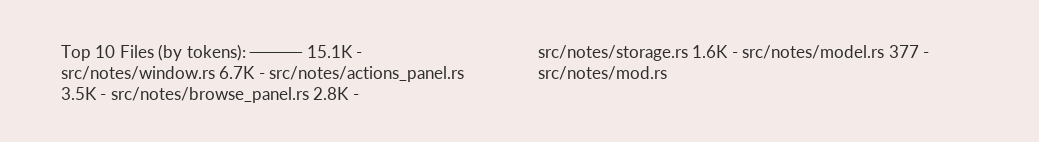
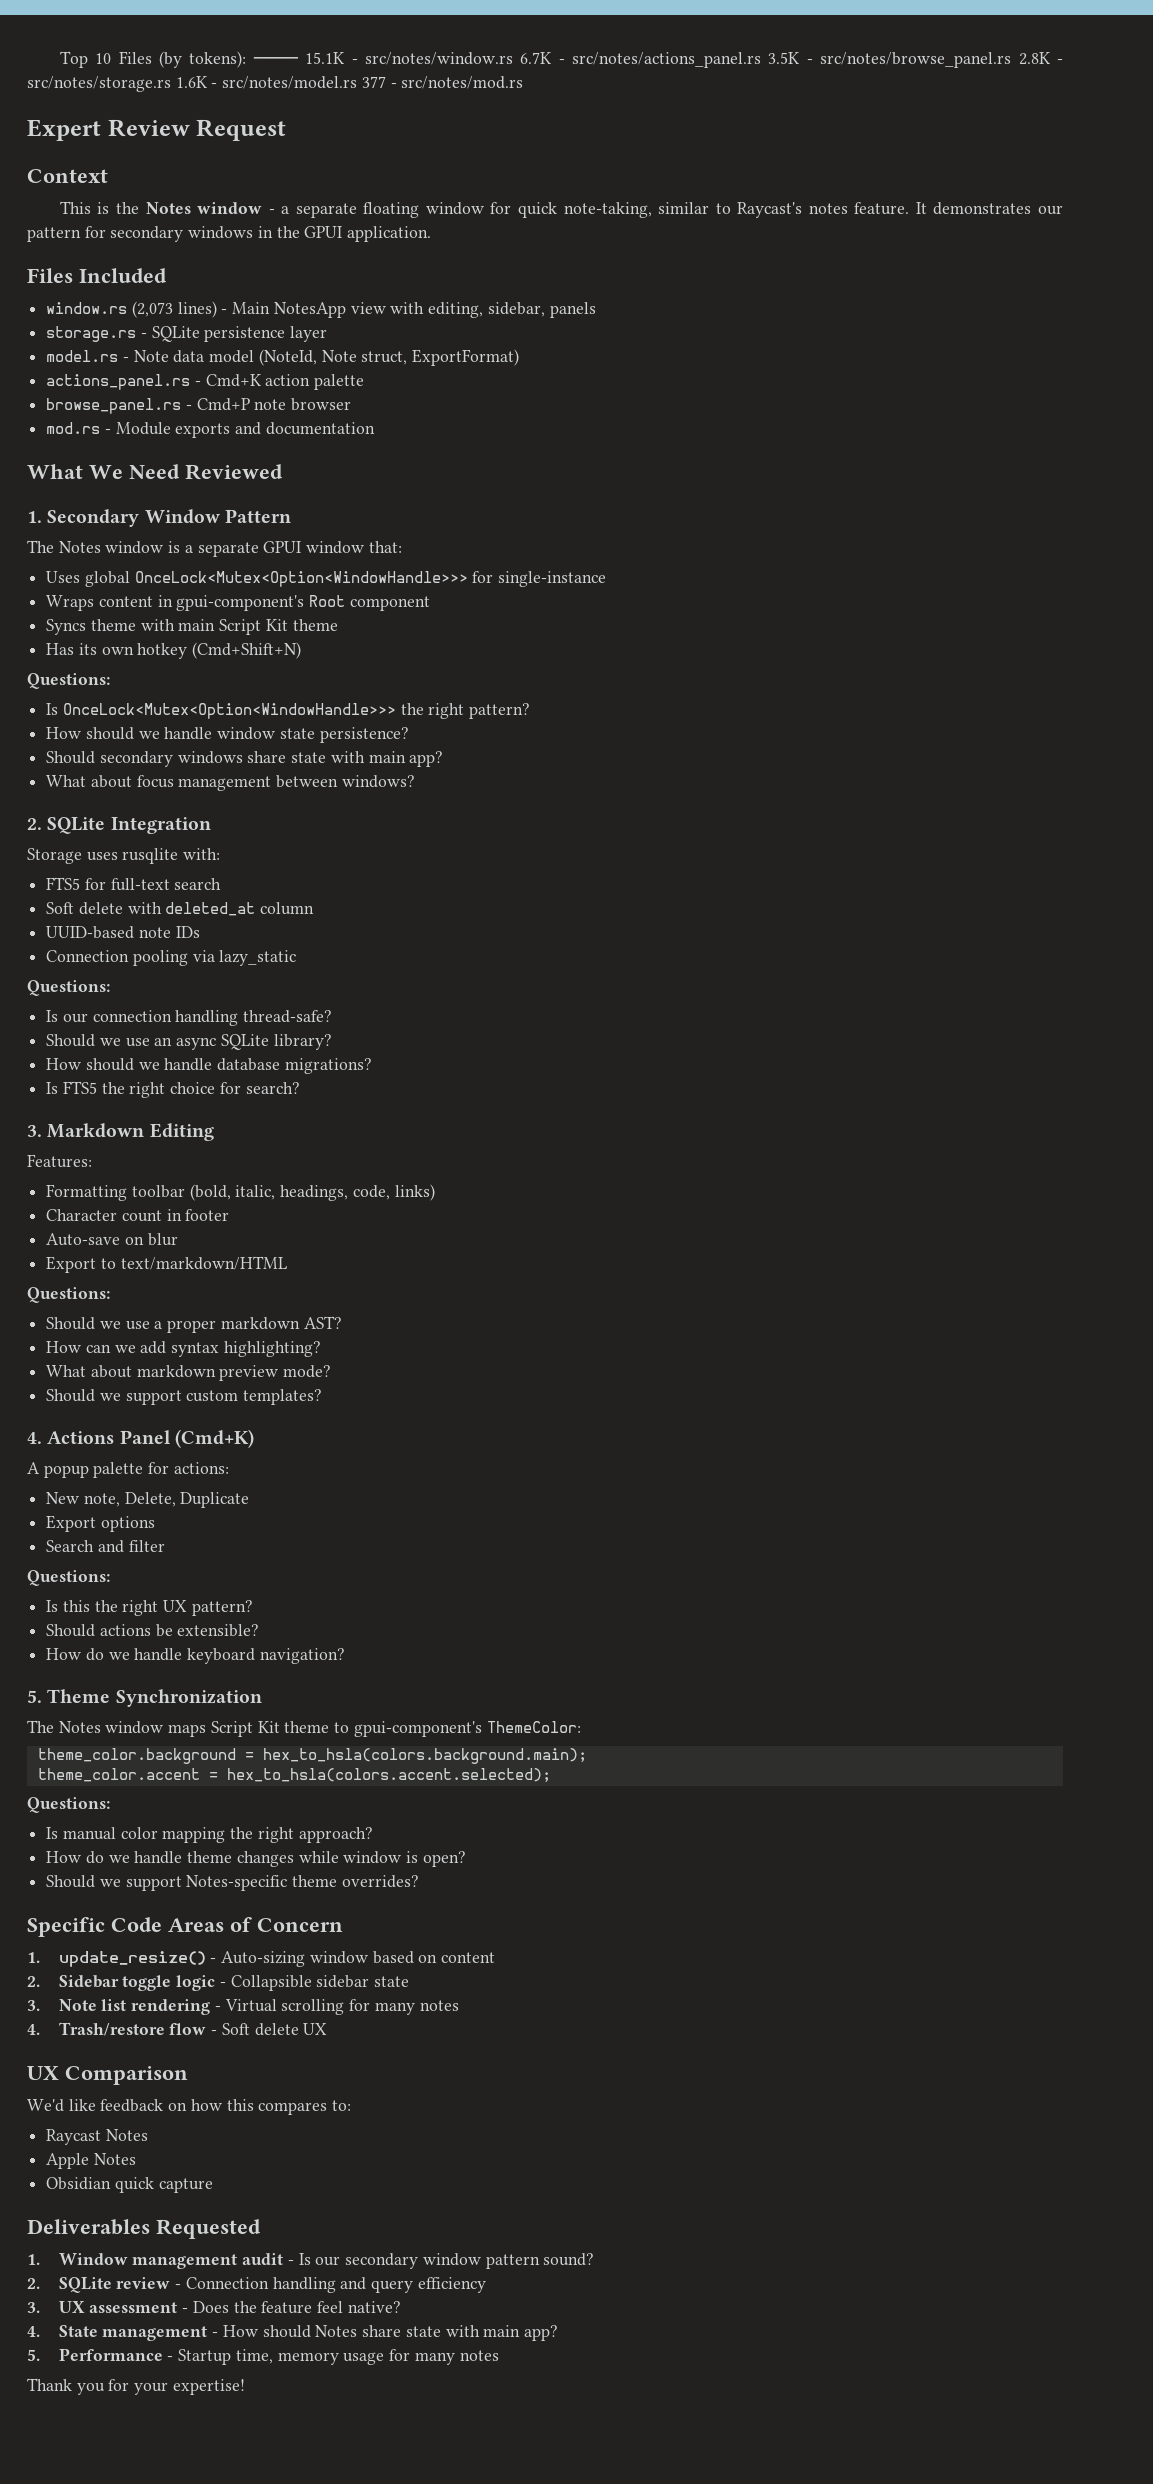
(667, 73) none -> [27,119,287,141] [27,169,108,183] [59,201,1064,218] [27,226,432,242] [27,268,167,283] [46,301,596,318] [46,326,328,342] [46,349,520,366] [46,374,365,390] [46,398,352,414] [46,422,375,438] [27,464,283,480] [27,509,291,527] [27,540,402,557] [46,571,607,587] [46,595,430,611] [46,619,338,635] [46,642,302,659] [27,673,110,689] [46,703,531,719] [46,727,409,743] [46,751,444,767] [46,775,415,791] [27,817,211,834] [27,848,221,864] [46,877,222,891] [46,902,315,916] [46,926,200,939] [46,950,297,966] [27,980,110,996] [46,1010,333,1026] [46,1034,332,1050] [46,1058,372,1074] [46,1081,300,1098] [27,1123,214,1141] [27,1154,92,1168] [46,1184,435,1201] [46,1209,230,1222] [46,1233,178,1246] [46,1256,287,1273] [27,1287,110,1303] [46,1316,342,1333] [46,1341,321,1357] [46,1365,332,1381] [46,1389,323,1405] [27,1429,254,1448] [27,1462,229,1478] [46,1492,250,1508] [46,1515,155,1532] [46,1540,165,1553] [27,1570,110,1586] [46,1600,253,1616] [46,1624,260,1637] [46,1648,345,1664] [27,1689,262,1707] [27,1720,581,1737] [37,1748,587,1764] [37,1768,551,1783] [27,1797,110,1813] [46,1827,373,1843] [46,1851,466,1867] [46,1875,419,1891] [27,1917,343,1937] [27,1951,496,1967] [27,1975,410,1991] [27,1999,459,2015] [27,2022,328,2036] [27,2066,188,2085] [27,2099,352,2115] [46,2129,148,2145] [46,2153,136,2169] [46,2177,213,2193] [27,2219,261,2239] [27,2253,595,2269] [27,2277,486,2293] [27,2301,401,2314] [27,2325,558,2341] [27,2348,499,2365] [27,2378,245,2395] // Expert Review Request // Context // This is the Notes window - a separate floating window for quick note-taking, similar to Raycast's notes feature. It demonstrates our pattern for secondary windows in the GPUI application. // Files Included // window.rs (2,073 lines) - Main NotesApp view with editing, sidebar, panels // storage.rs - SQLite persistence layer // model.rs - Note data model (NoteId, Note struct, ExportFormat) // actions_panel.rs - Cmd+K action palette // browse_panel.rs - Cmd+P note browser // mod.rs - Module exports and documentation // What We Need Reviewed // 1. Secondary Window Pattern // The Notes window is a separate GPUI window that: // Uses global OnceLock<Mutex<Option<WindowHandle>>> for single-instance // Wraps content in gpui-component's Root component // Syncs theme with main Script Kit theme // Has its own hotkey (Cmd+Shift+N) // Questions: // Is OnceLock<Mutex<Option<WindowHandle>>> the right pattern? // How should we handle window state persistence? // Should secondary windows share state with main app? // What about focus management between windows? // 2. SQLite Integration // Storage uses rusqlite with: // FTS5 for full-text search // Soft delete with deleted_at column // UUID-based note IDs // Connection pooling via lazy_static // Questions: // Is our connection handling thread-safe? // Should we use an async SQLite library? // How should we handle database migrations? // Is FTS5 the right choice for search? // 3. Markdown Editing // Features: // Formatting toolbar (bold, italic, headings, code, links) // Character count in footer // Auto-save on blur // Export to text/markdown/HTML // Questions: // Should we use a proper markdown AST? // How can we add syntax highlighting? // What about markdown preview mode? // Should we support custom templates? // 4. Actions Panel (Cmd+K) // A popup palette for actions: // New note, Delete, Duplicate // Export options // Search and filter // Questions: // Is this the right UX pattern? // Should actions be extensible? // How do we handle keyboard navigation? // 5. Theme Synchronization // The Notes window maps Script Kit theme to gpui-component's ThemeColor: // theme_color.background = hex_to_hsla(colors.background.main); // theme_color.accent = hex_to_hsla(colors.accent.selected); // Questions: // Is manual color mapping the right approach? // How do we handle theme changes while window is open? // Should we support Notes-specific theme overrides? // Specific Code Areas of Concern // 1. update_resize() - Auto-sizing window based on content // 2. Sidebar toggle logic - Collapsible sidebar state // 3. Note list rendering - Virtual scrolling for many notes // 4. Trash/restore flow - Soft delete UX // UX Comparison // We'd like feedback on how this compares to: // Raycast Notes // Apple Notes // Obsidian quick capture // Deliverables Requested // 1. Window management audit - Is our secondary window pattern sound? // 2. SQLite review - Connection handling and query efficiency // 3. UX assessment - Does the feature feel native? // 4. State management - How should Notes share state with main app? // 5. Performance - Startup time, memory usage for many notes // Thank you for your expertise!

